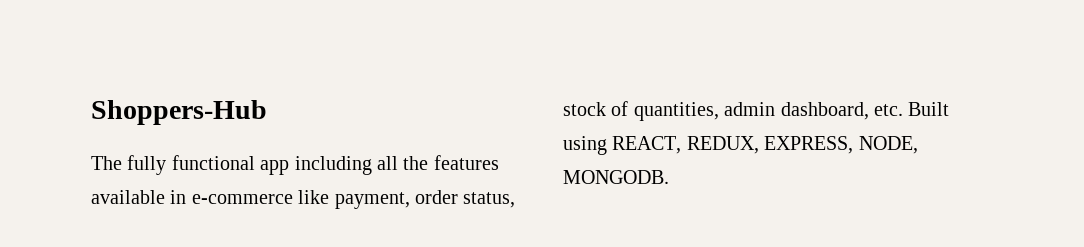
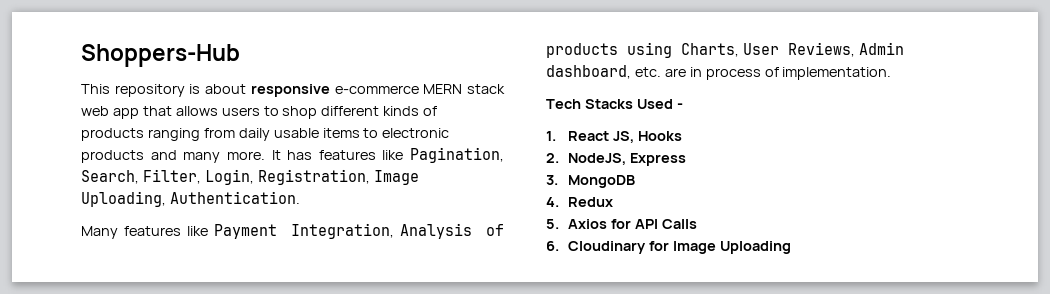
[91,155,499,175] [91,190,516,209] [563,101,950,121] [563,136,918,155] [563,170,669,184] The fully functional app including all the features available in e-commerce like payment, order status, stock of quantities, admin dashboard, etc. Built using REACT, REDUX, EXPRESS, NODE, MONGODB. -> [81,84,505,97] [81,106,438,119] [81,128,450,141] [81,147,504,163] [81,169,419,185] [81,191,300,207] [81,223,504,239] [546,42,904,58] [546,65,892,80] [546,99,683,109] [546,131,683,143] [546,153,687,166] [546,175,636,188] [546,197,614,207] [546,219,698,229] [546,241,792,254] This repository is about responsive e-commerce MERN stack web app that allows users to shop different kinds of products ranging from daily usable items to electronic products and many more. It has features like Pagination, Search, Filter, Login, Registration, Image Uploading, Authentication. // Many features like Payment Integration, Analysis of products using Charts, User Reviews, Admin dashboard, etc. are in process of implementation. // Tech Stacks Used - // 1. React JS, Hooks // 2. NodeJS, Express // 3. MongoDB // 4. Redux // 5. Axios for API Calls // 6. Cloudinary for Image Uploading

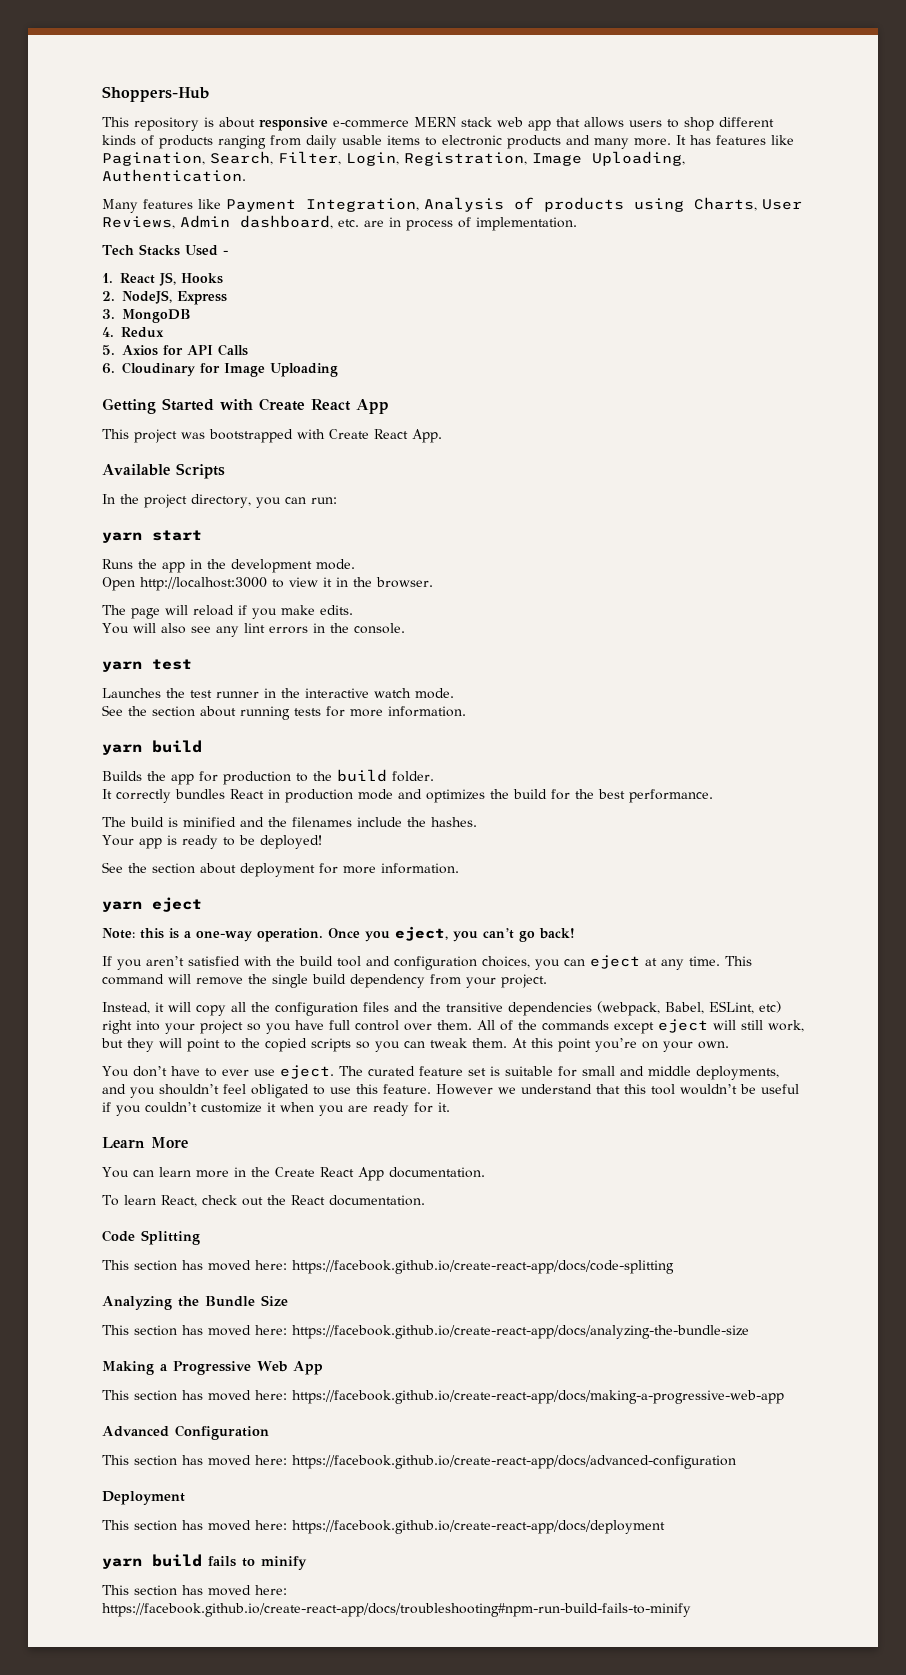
(792, 247) none -> [102,398,389,414] [102,429,442,443] [102,463,225,479] [102,494,337,508] [102,530,202,543] [102,559,355,573] [102,577,433,591] [102,605,353,619] [102,623,405,637] [102,659,192,672] [102,688,454,699] [102,705,466,720] [102,740,202,755] [102,769,434,785] [102,789,713,803] [102,817,477,827] [102,835,322,849] [102,862,459,877] [102,897,202,912] [102,926,575,942] [102,955,752,970] [102,974,547,988] [102,1001,781,1016] [102,1019,804,1034] [101,1038,729,1052] [102,1065,779,1080] [102,1084,799,1098] [102,1102,450,1116] [102,1137,188,1148] [102,1167,485,1181] [102,1195,425,1207] [102,1230,200,1245] [102,1260,674,1274] [102,1295,288,1310] [102,1325,749,1339] [102,1361,323,1375] [102,1390,784,1404] [102,1425,269,1440] [102,1455,736,1469] [102,1491,185,1505] [102,1520,665,1534] [102,1554,307,1570] [102,1585,287,1596] [102,1603,691,1617] // Getting Started with Create React App // This project was bootstrapped with Create React App. // Available Scripts // In the project directory, you can run: // yarn start // Runs the app in the development mode. // Open http://localhost:3000 to view it in the browser. // The page will reload if you make edits. // You will also see any lint errors in the console. // yarn test // Launches the test runner in the interactive watch mode. // See the section about running tests for more information. // yarn build // Builds the app for production to the build folder. // It correctly bundles React in production mode and optimizes the build for the best performance. // The build is minified and the filenames include the hashes. // Your app is ready to be deployed! // See the section about deployment for more information. // yarn eject // Note: this is a one-way operation. Once you eject, you can’t go back! // If you aren’t satisfied with the build tool and configuration choices, you can eject at any time. This command will remove the single build dependency from your project. // Instead, it will copy all the configuration files and the transitive dependencies (webpack, Babel, ESLint, etc) right into your project so you have full control over them. All of the commands except eject will still work, but they will point to the copied scripts so you can tweak them. At this point you’re on your own. // You don’t have to ever use eject. The curated feature set is suitable for small and middle deployments, and you shouldn’t feel obligated to use this feature. However we understand that this tool wouldn’t be useful if you couldn’t customize it when you are ready for it. // Learn More // You can learn more in the Create React App documentation. // To learn React, check out the React documentation. // Code Splitting // This section has moved here: https://facebook.github.io/create-react-app/docs/code-splitting // Analyzing the Bundle Size // This section has moved here: https://facebook.github.io/create-react-app/docs/analyzing-the-bundle-size // Making a Progressive Web App // This section has moved here: https://facebook.github.io/create-react-app/docs/making-a-progressive-web-app // Advanced Configuration // This section has moved here: https://facebook.github.io/create-react-app/docs/advanced-configuration // Deployment // This section has moved here: https://facebook.github.io/create-react-app/docs/deployment // yarn build fails to minify // This section has moved here: https://facebook.github.io/create-react-app/docs/troubleshooting#npm-run-build-fails-to-minify

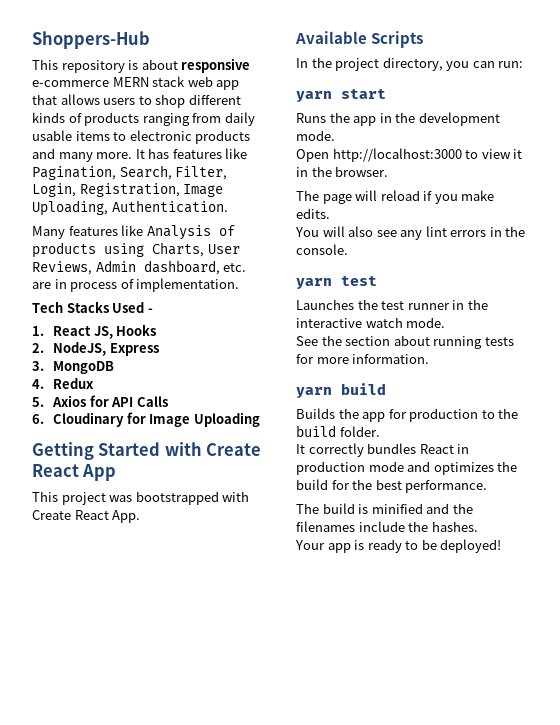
[226,198,419,212] Payment Integration, -> (144, 230) none
[102,862,459,877] [102,897,202,912] [102,926,575,942] [102,955,752,970] [102,974,547,988] [102,1001,781,1016] [102,1019,804,1034] [101,1038,729,1052] [102,1065,779,1080] [102,1084,799,1098] [102,1102,450,1116] [102,1137,188,1148] [102,1167,485,1181] [102,1195,425,1207] [102,1230,200,1245] [102,1260,674,1274] [102,1295,288,1310] [102,1325,749,1339] [102,1361,323,1375] [102,1390,784,1404] [102,1425,269,1440] [102,1455,736,1469] [102,1491,185,1505] [102,1520,665,1534] [102,1554,307,1570] [102,1585,287,1596] [102,1603,691,1617] // See the section about deployment for more information. // yarn eject // Note: this is a one-way operation. Once you eject, you can’t go back! // If you aren’t satisfied with the build tool and configuration choices, you can eject at any time. This command will remove the single build dependency from your project. // Instead, it will copy all the configuration files and the transitive dependencies (webpack, Babel, ESLint, etc) right into your project so you have full control over them. All of the commands except eject will still work, but they will point to the copied scripts so you can tweak them. At this point you’re on your own. // You don’t have to ever use eject. The curated feature set is suitable for small and middle deployments, and you shouldn’t feel obligated to use this feature. However we understand that this tool wouldn’t be useful if you couldn’t customize it when you are ready for it. // Learn More // You can learn more in the Create React App documentation. // To learn React, check out the React documentation. // Code Splitting // This section has moved here: https://facebook.github.io/create-react-app/docs/code-splitting // Analyzing the Bundle Size // This section has moved here: https://facebook.github.io/create-react-app/docs/analyzing-the-bundle-size // Making a Progressive Web App // This section has moved here: https://facebook.github.io/create-react-app/docs/making-a-progressive-web-app // Advanced Configuration // This section has moved here: https://facebook.github.io/create-react-app/docs/advanced-configuration // Deployment // This section has moved here: https://facebook.github.io/create-react-app/docs/deployment // yarn build fails to minify // This section has moved here: https://facebook.github.io/create-react-app/docs/troubleshooting#npm-run-build-fails-to-minify -> (502, 546) none

